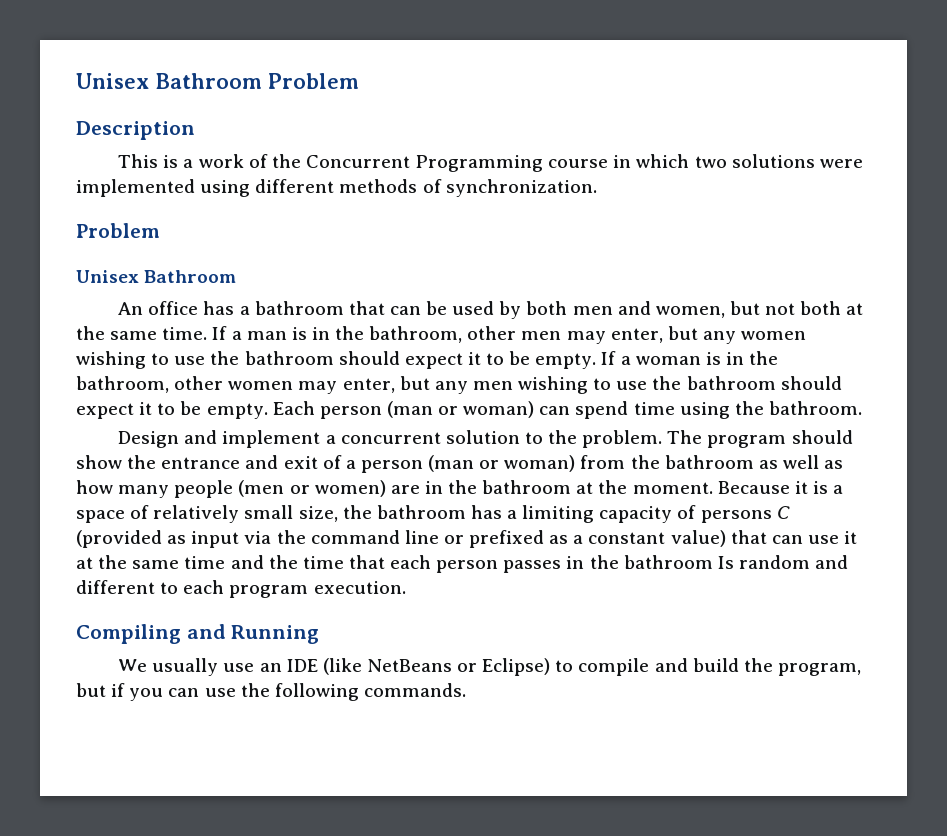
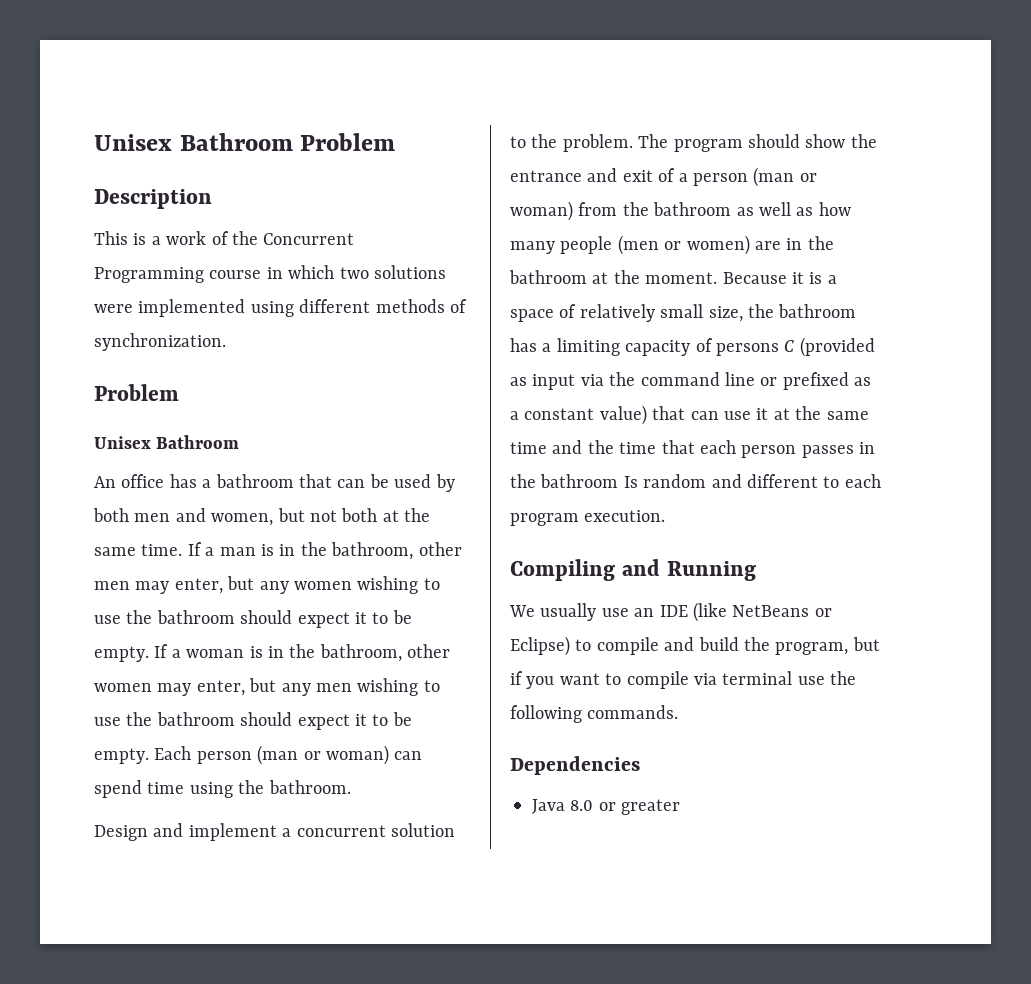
[168,688,200,697] can -> [559,671,793,689] want to compile via terminal
(466, 690) none -> [510,756,640,775] [532,799,681,815] // Dependencies // Java 8.0 or greater

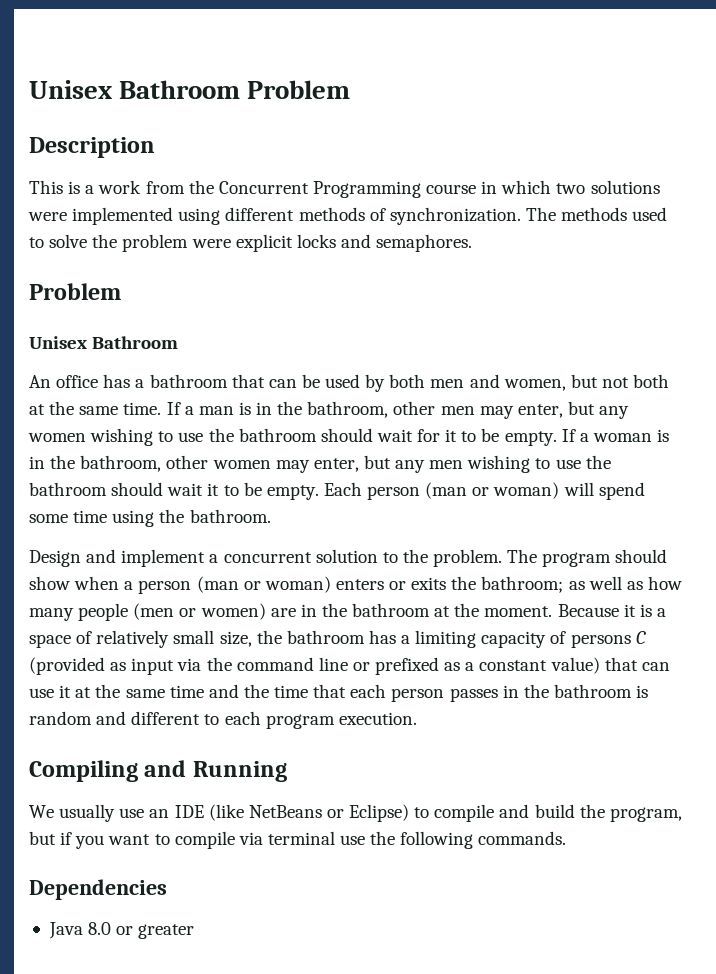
[211,231,229,245] of -> [145,181,185,194] from
(226, 342) none -> [525,207,668,221] [29,234,473,252] The methods used to solve the problem were explicit locks and semaphores.
[297,612,350,628] expect -> [376,429,441,442] wait for
[297,714,350,730] expect -> [167,483,204,496] wait
[394,751,423,760] [94,780,142,798] can spend -> [563,482,645,500] [29,514,68,523] will spend some
[850,134,877,148] [510,168,676,182] the entrance and exit of -> [74,576,120,590] when
[578,202,732,216] from the bathroom -> [335,576,564,593] enters or exits the bathroom;
[623,476,638,488] Is -> [636,685,649,698] is

